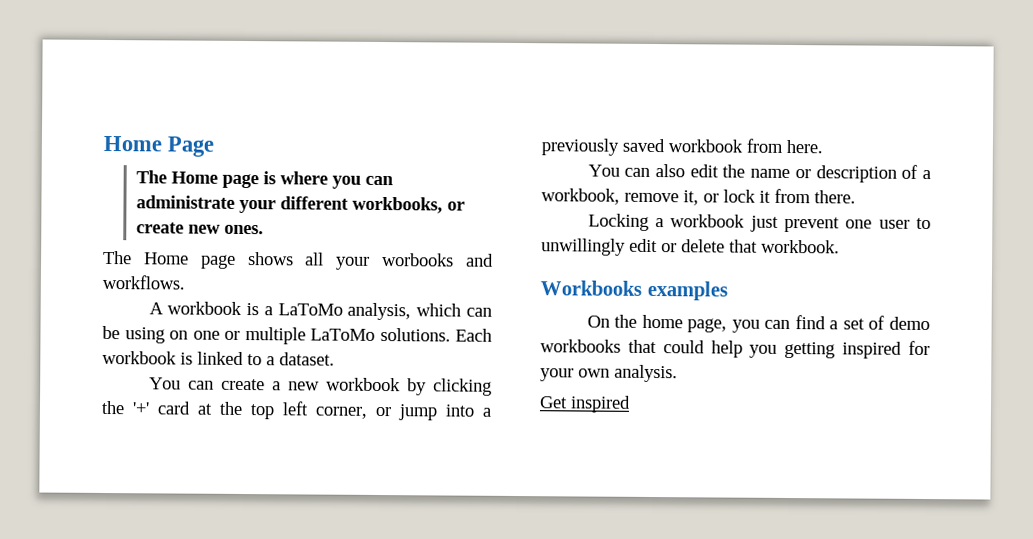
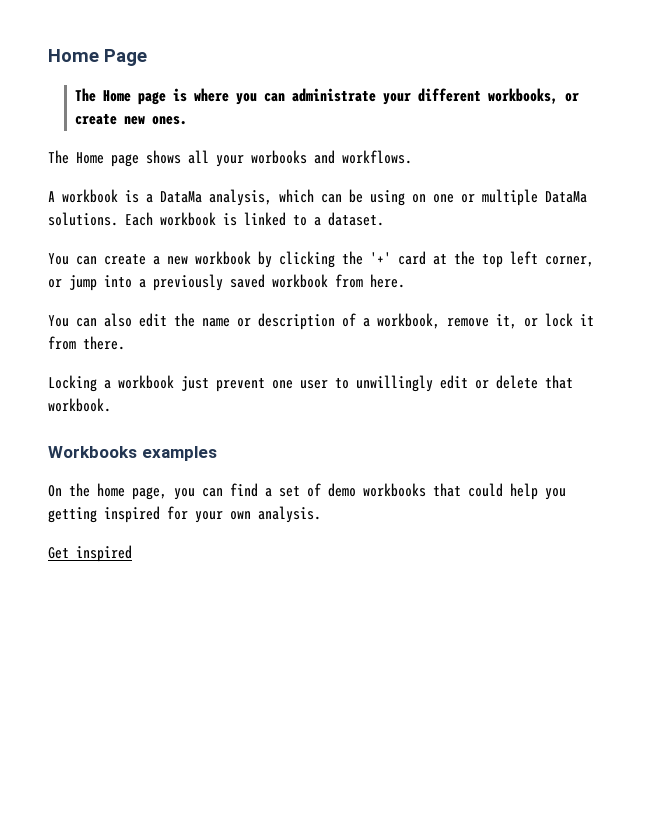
[277,303,343,316] LaToMo -> [160,191,202,203] DataMa
[310,328,375,341] LaToMo -> [545,191,587,203] DataMa

